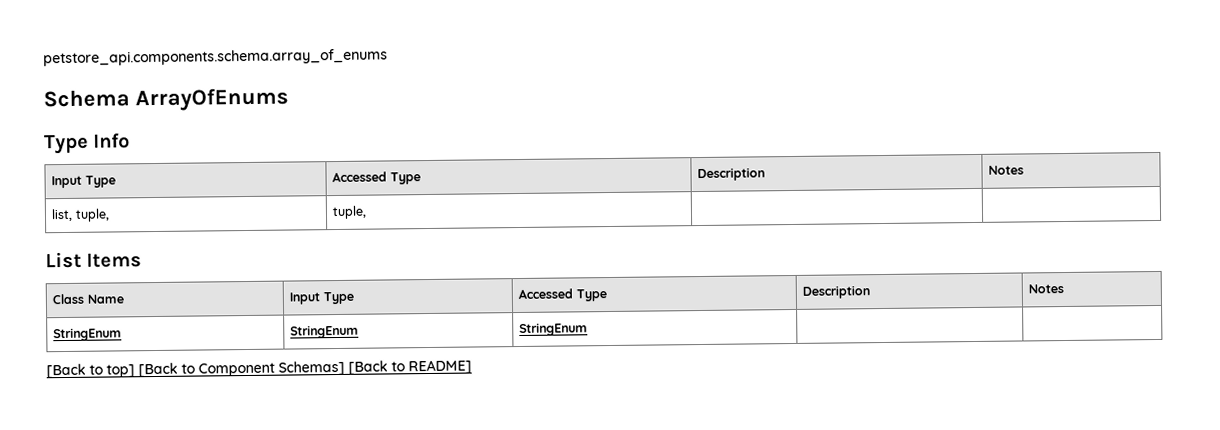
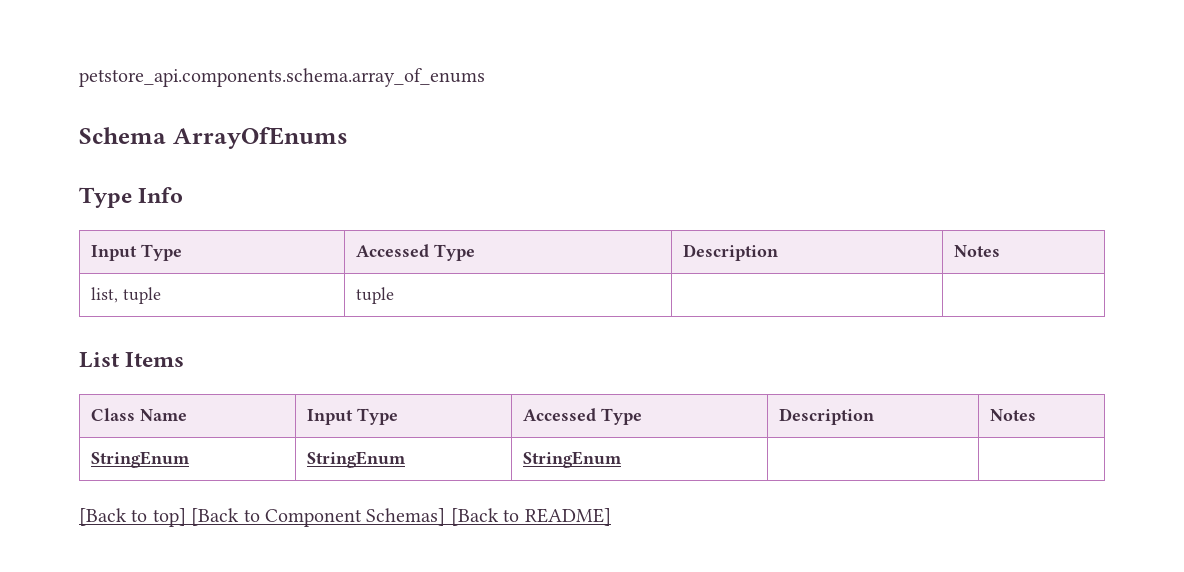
[74,208,110,222] [332,205,368,220] tuple, | tuple, -> [123,287,162,304] [356,287,395,304] tuple | tuple

